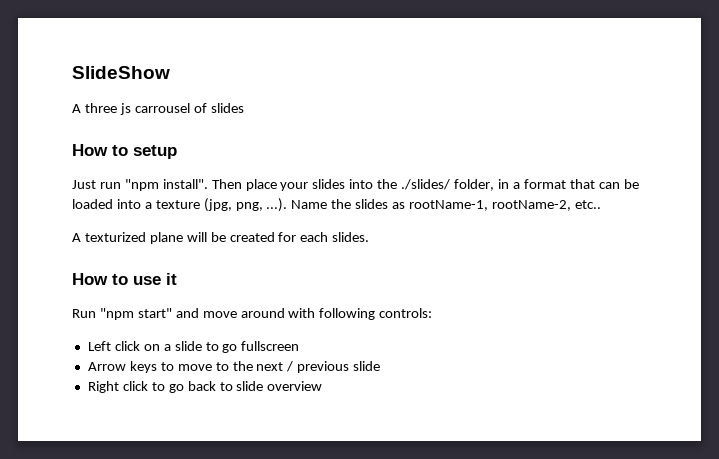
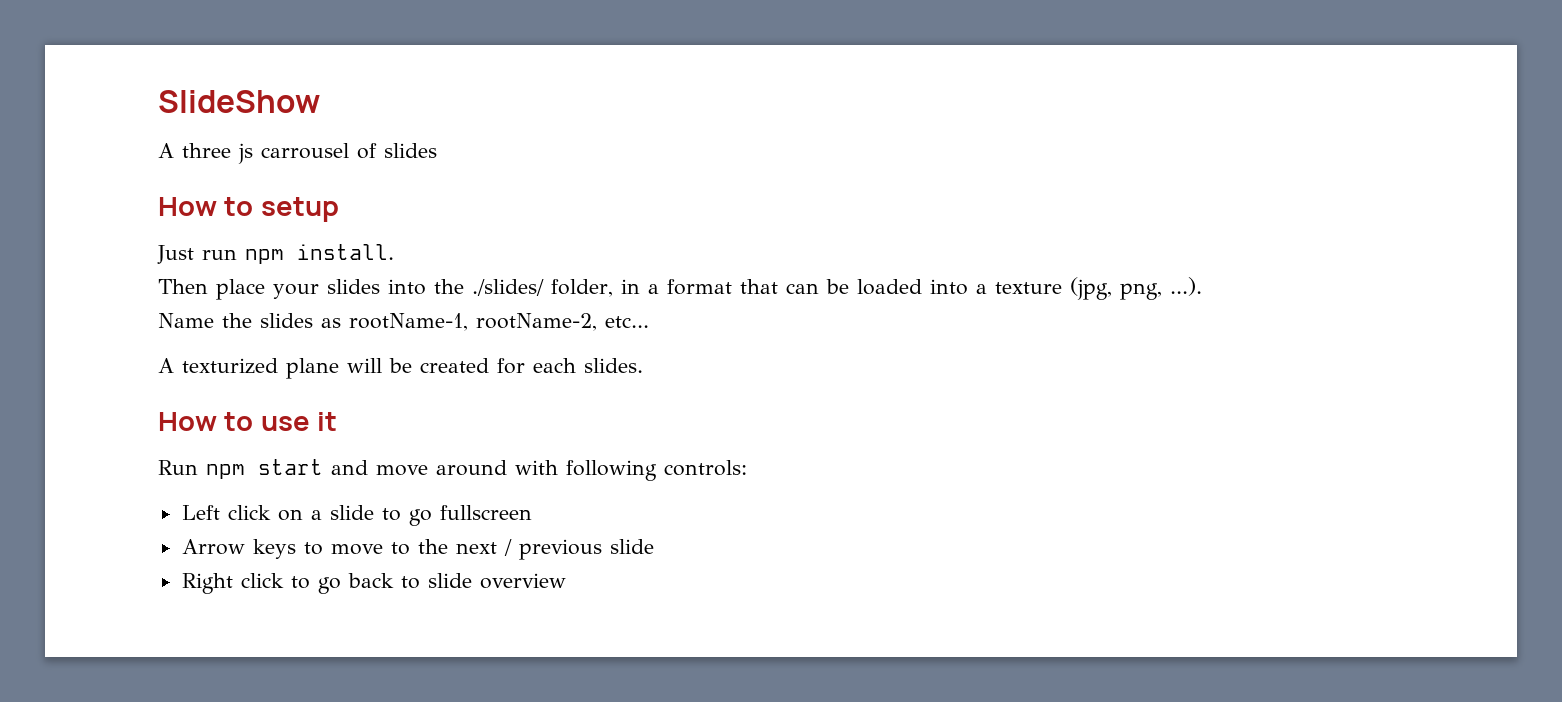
[124,179,208,191] "npm install". -> [245,244,394,264] npm install. //
(288, 205) none -> (1202, 286) //
[574,200,601,209] etc.. -> [605,316,649,328] etc...
[99,308,172,320] "npm start" -> [206,459,323,479] npm start

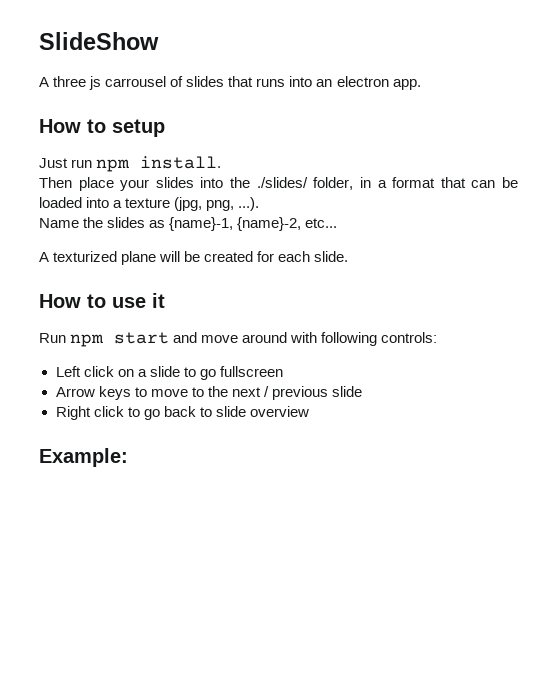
(437, 150) none -> [228,76,421,90] that runs into an electron app.
[349,313,597,331] rootName-1, rootName-2, -> [169,217,302,231] {name}-1, {name}-2,
[584,358,643,373] slides. -> [314,251,349,262] slide.
(566, 581) none -> [39,448,128,467] // Example:

